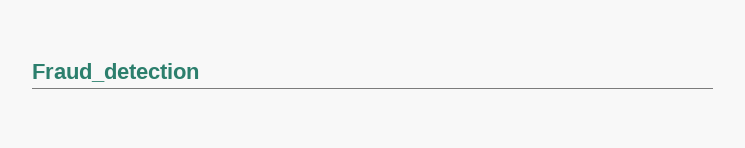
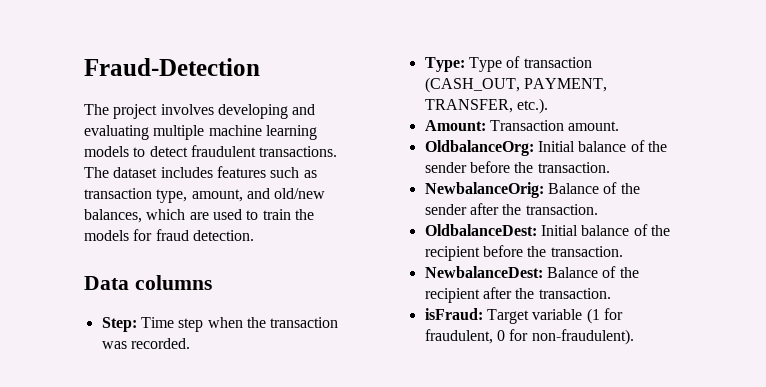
[32,63,199,82] Fraud_detection -> [84,58,260,76] [84,104,316,119] [84,125,317,140] [84,145,338,157] [84,166,317,178] [84,188,326,203] [84,209,314,223] [84,229,254,241] [84,275,212,290] [101,317,339,332] [101,338,190,349] [424,56,592,72] [424,77,607,93] [424,98,548,114] [424,120,620,131] [424,140,667,156] [424,161,610,173] [424,182,640,198] [424,203,598,215] [424,224,670,236] [424,245,623,261] [424,266,639,278] [424,287,611,303] [424,308,623,324] [424,329,634,345] Fraud-Detection // The project involves developing and evaluating multiple machine learning models to detect fraudulent transactions. The dataset includes features such as transaction type, amount, and old/new balances, which are used to train the models for fraud detection. // Data columns // Step: Time step when the transaction was recorded. // Type: Type of transaction (CASH_OUT, PAYMENT, TRANSFER, etc.). // Amount: Transaction amount. // OldbalanceOrg: Initial balance of the sender before the transaction. // NewbalanceOrig: Balance of the sender after the transaction. // OldbalanceDest: Initial balance of the recipient before the transaction. // NewbalanceDest: Balance of the recipient after the transaction. // isFraud: Target variable (1 for fraudulent, 0 for non-fraudulent).

